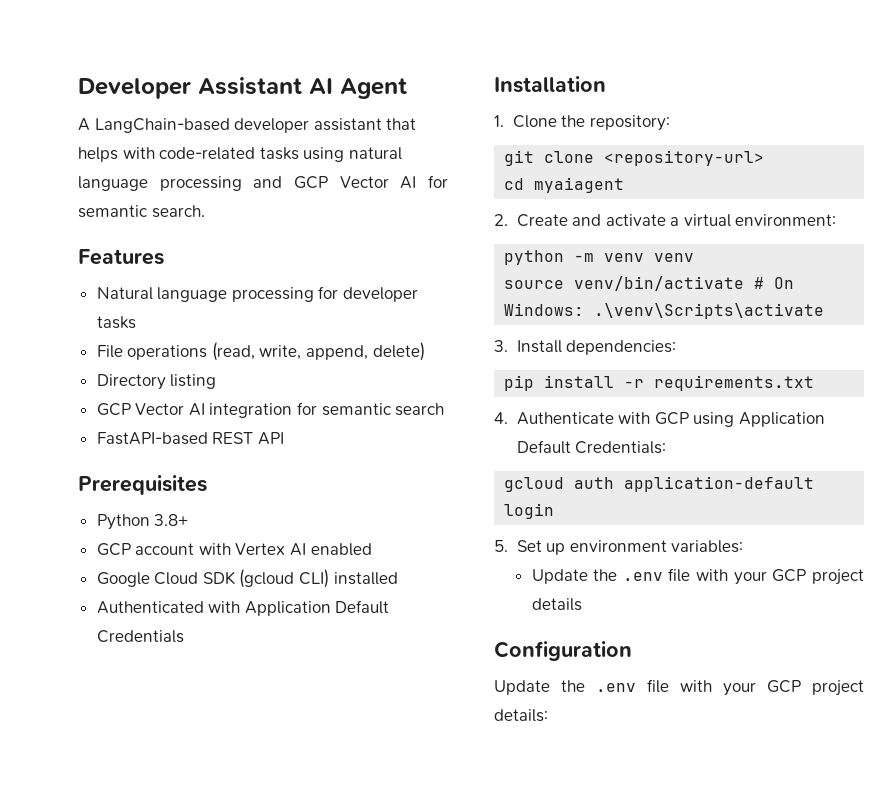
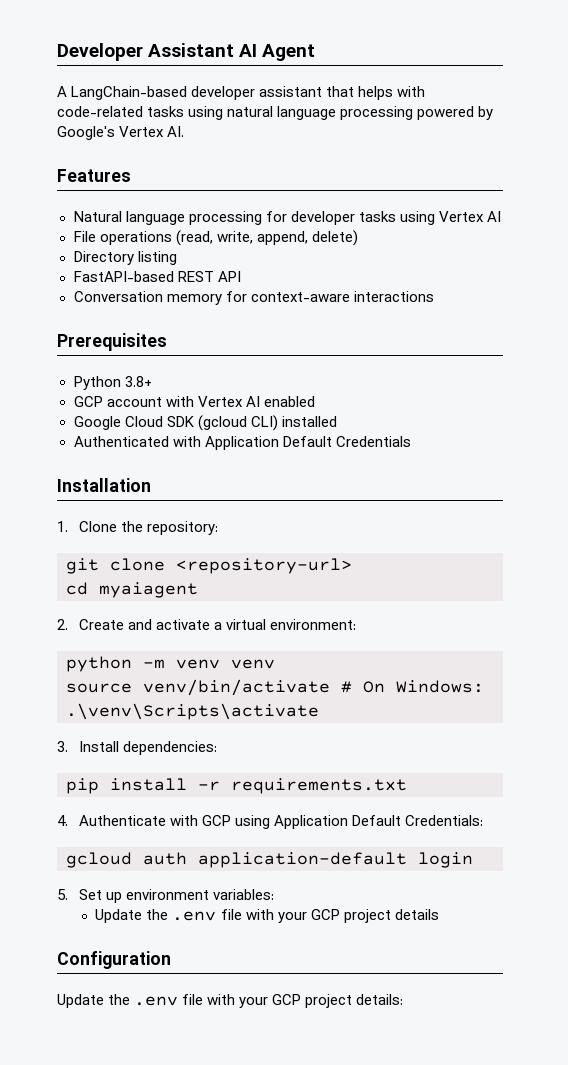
[253,175,448,189] [78,205,205,218] and GCP Vector AI for semantic search. -> [417,106,494,120] [57,126,185,140] powered by Google's Vertex AI.
(136, 322) none -> [399,211,501,225] using Vertex AI
[96,402,445,418] [96,432,284,445] GCP Vector AI integration for semantic search // FastAPI-based REST API -> [73,271,241,282] [73,291,434,305] FastAPI-based REST API // Conversation memory for context-aware interactions

